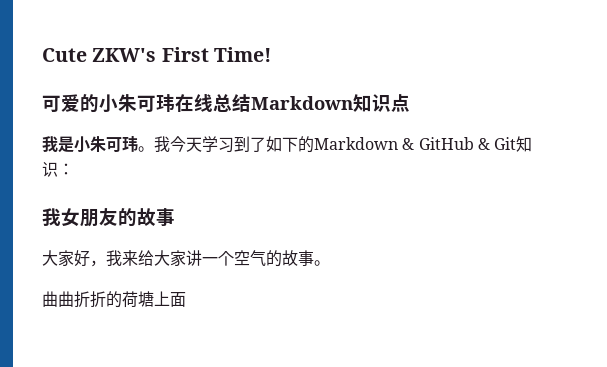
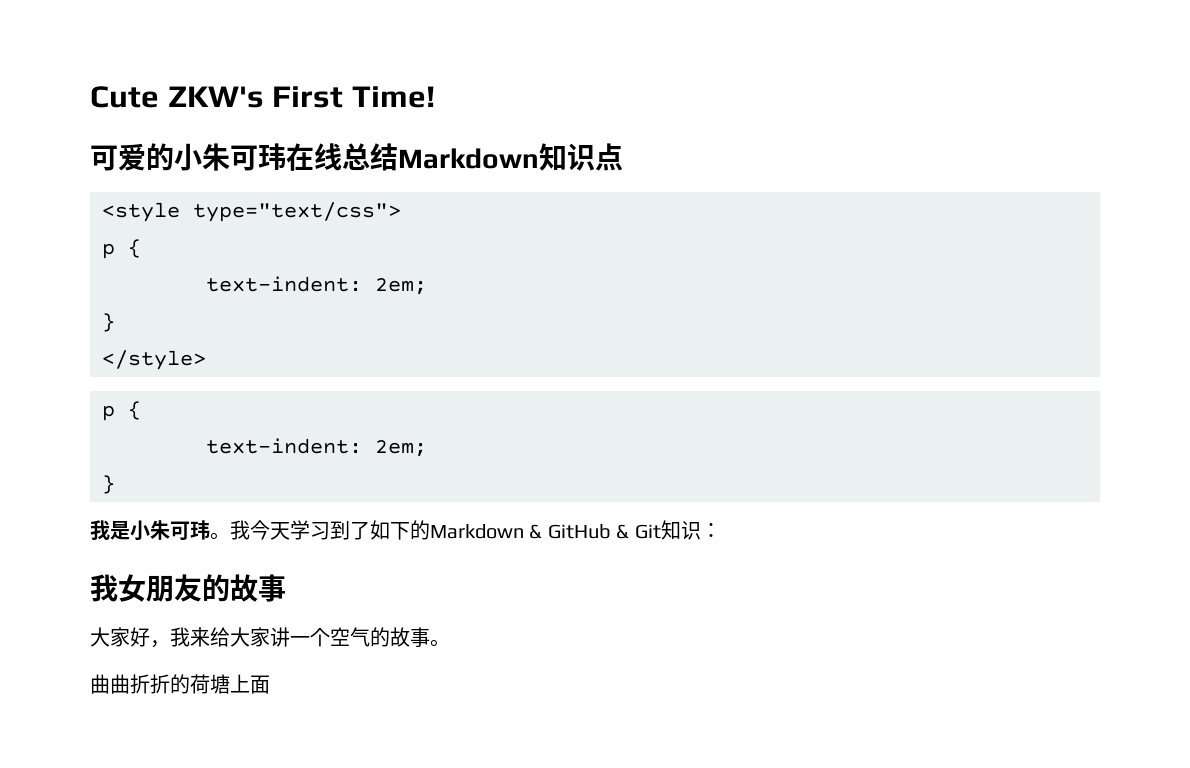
(410, 103) none -> [102,202,401,222] [102,239,141,259] [206,276,427,295] [102,313,115,332] [102,350,206,370] [102,401,141,421] [206,438,427,457] [102,475,115,494] // <style type="text/css"> // p { // text-indent: 2em; // } // </style> // p { // text-indent: 2em; // }

